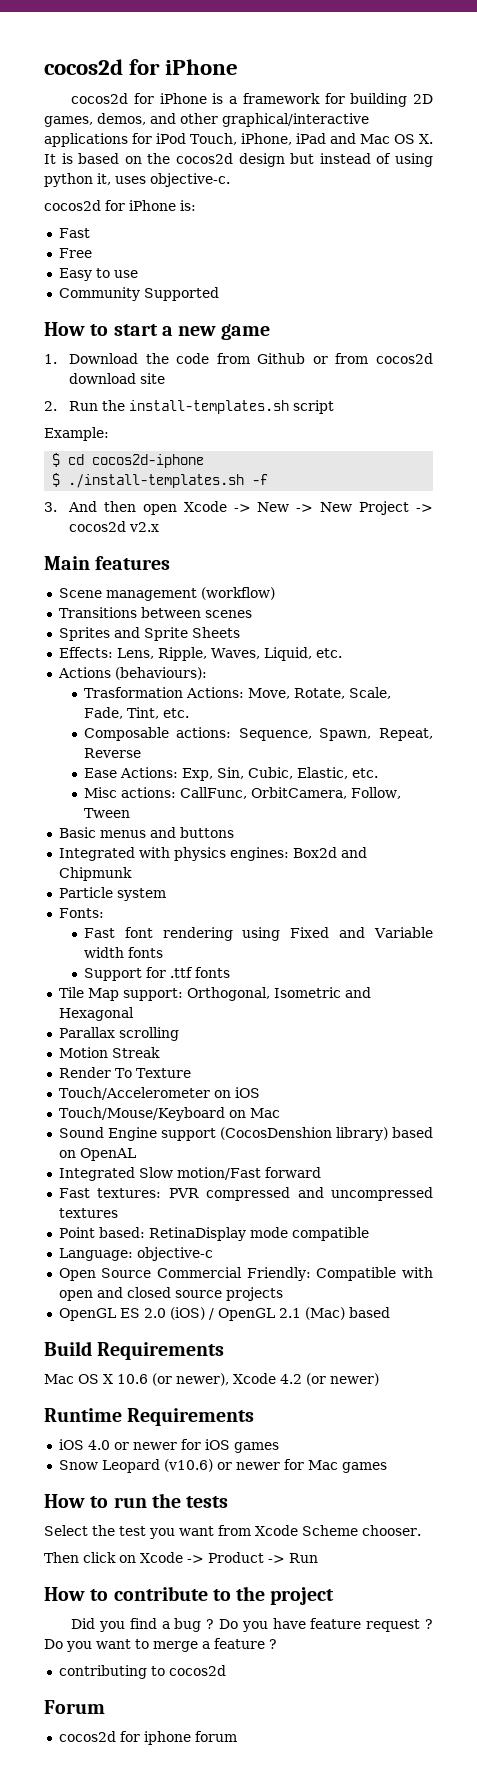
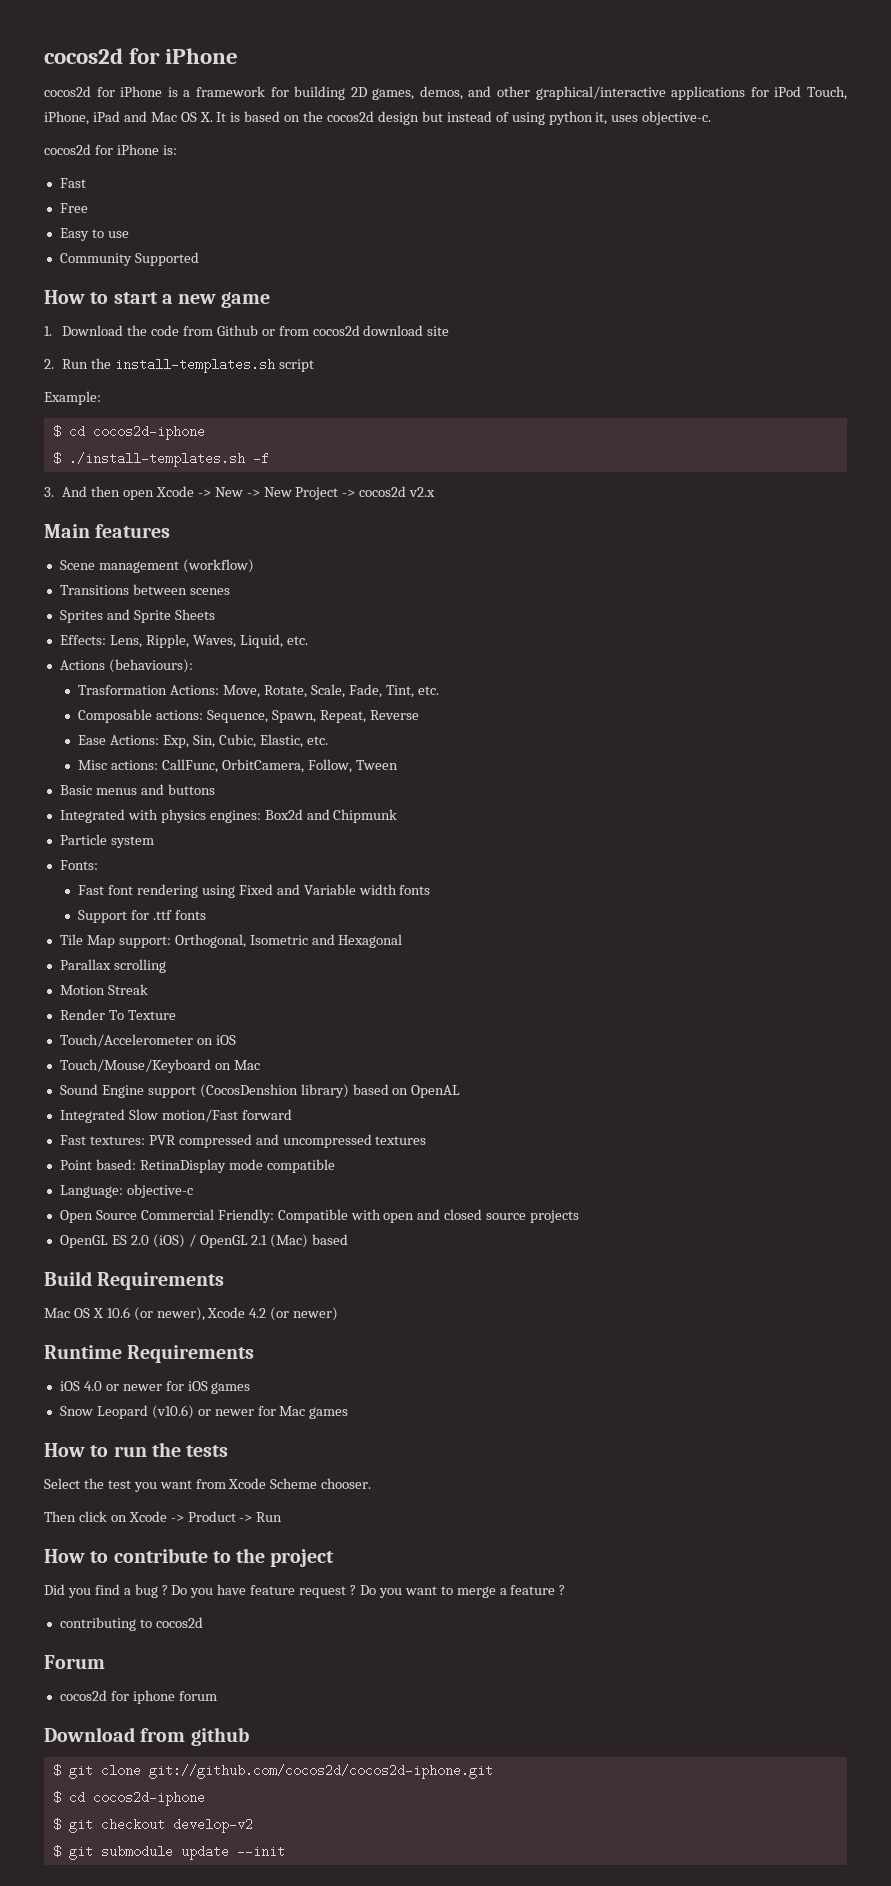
(237, 1736) none -> [44,1727,249,1746] [52,1764,493,1779] [52,1791,205,1806] [52,1818,253,1833] [52,1845,285,1860] // Download from github // $ git clone git://github.com/cocos2d/cocos2d-iphone.git // $ cd cocos2d-iphone // $ git checkout develop-v2 // $ git submodule update --init

